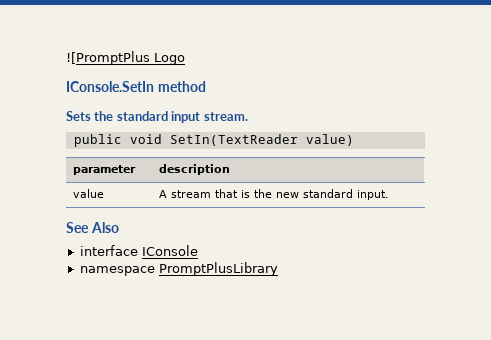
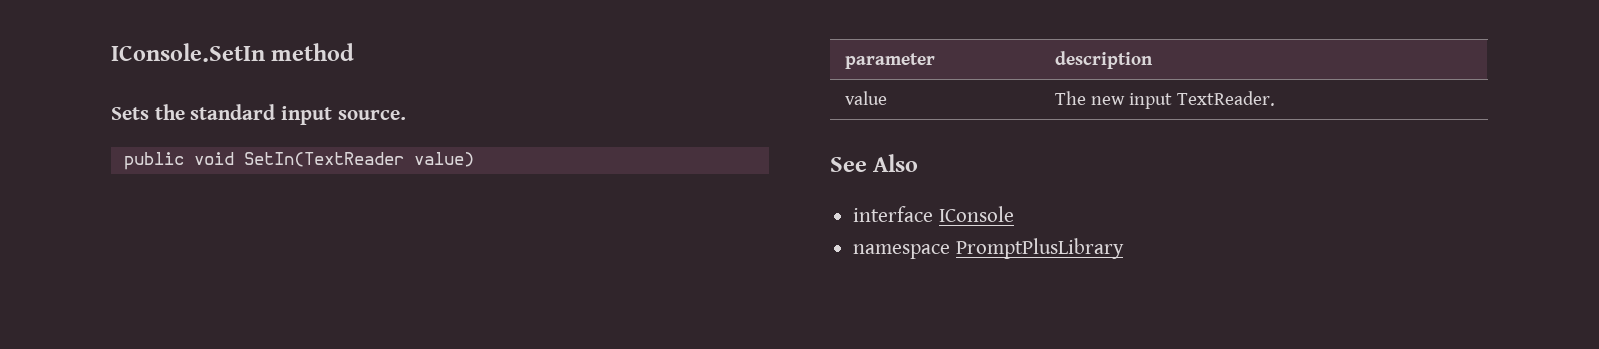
[66,51,185,65] ![PromptPlus Logo // -> (111, 52) none
[203,112,248,121] stream. -> [337,110,406,120] source.
[159,189,390,200] A stream that is the new standard input. -> [1054,91,1276,109] The new input TextReader.

